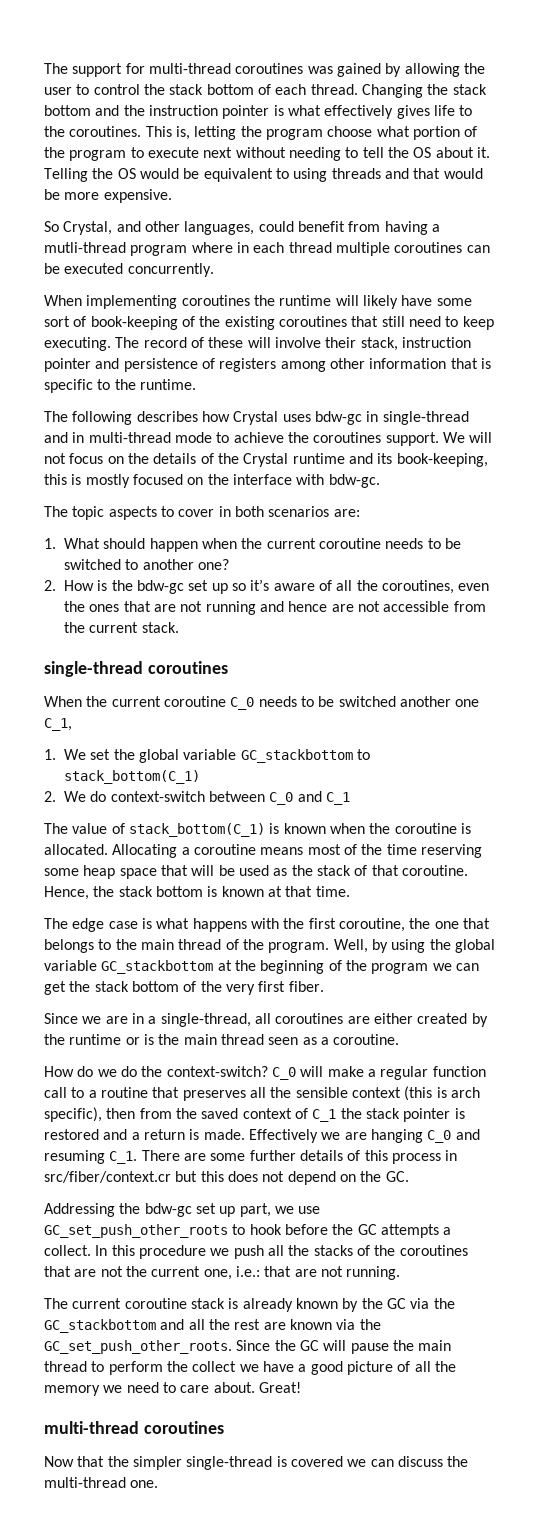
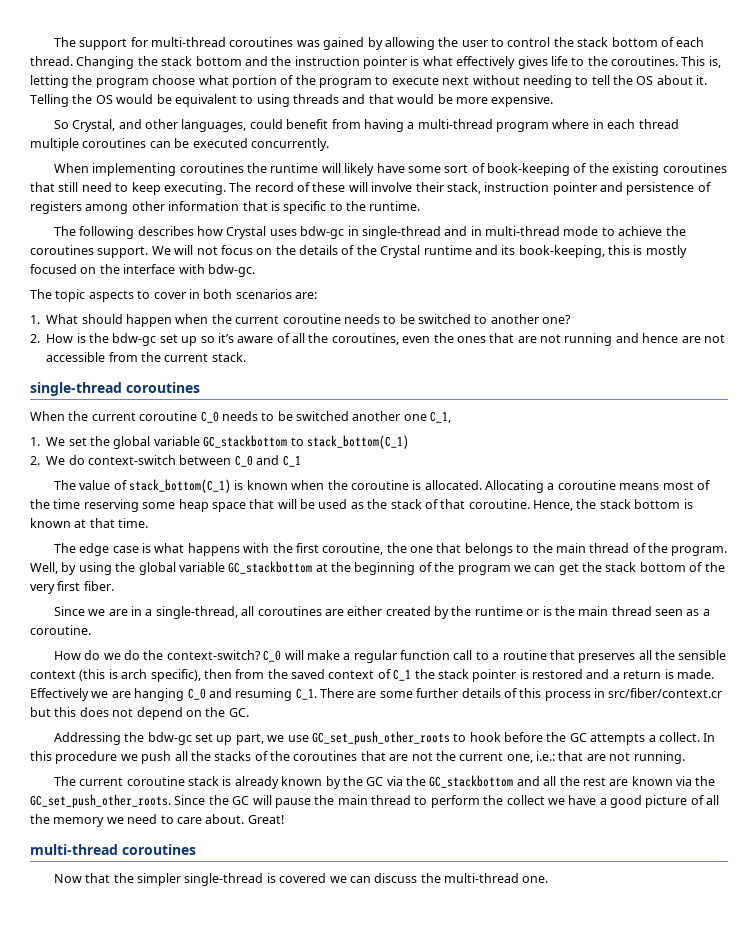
[44,242,126,253] mutli-thread -> [417,119,493,129] multi-thread

